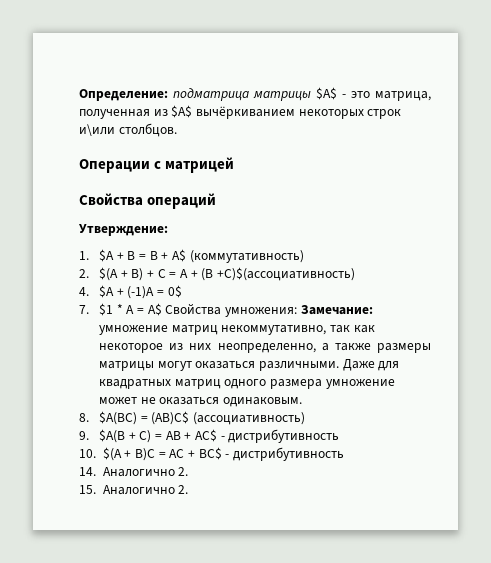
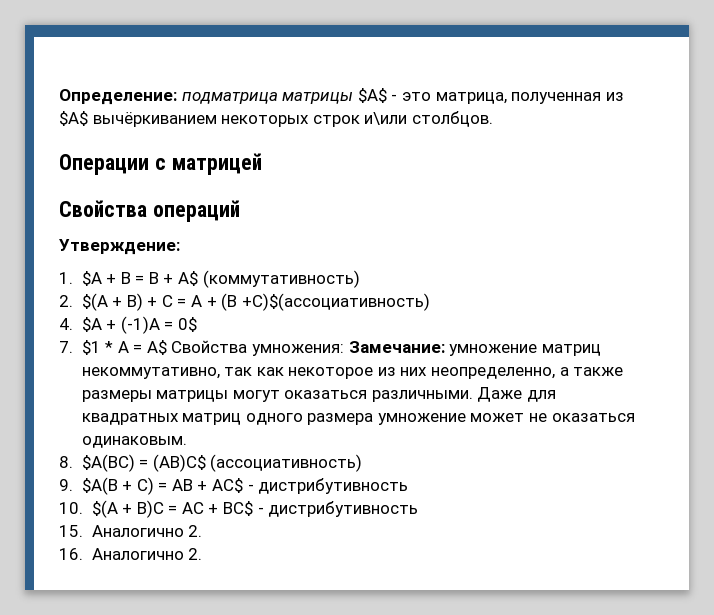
[79,467,96,476] 14. -> [59,525,83,537] 15.
[79,485,96,494] 15. -> [59,548,83,560] 16.

